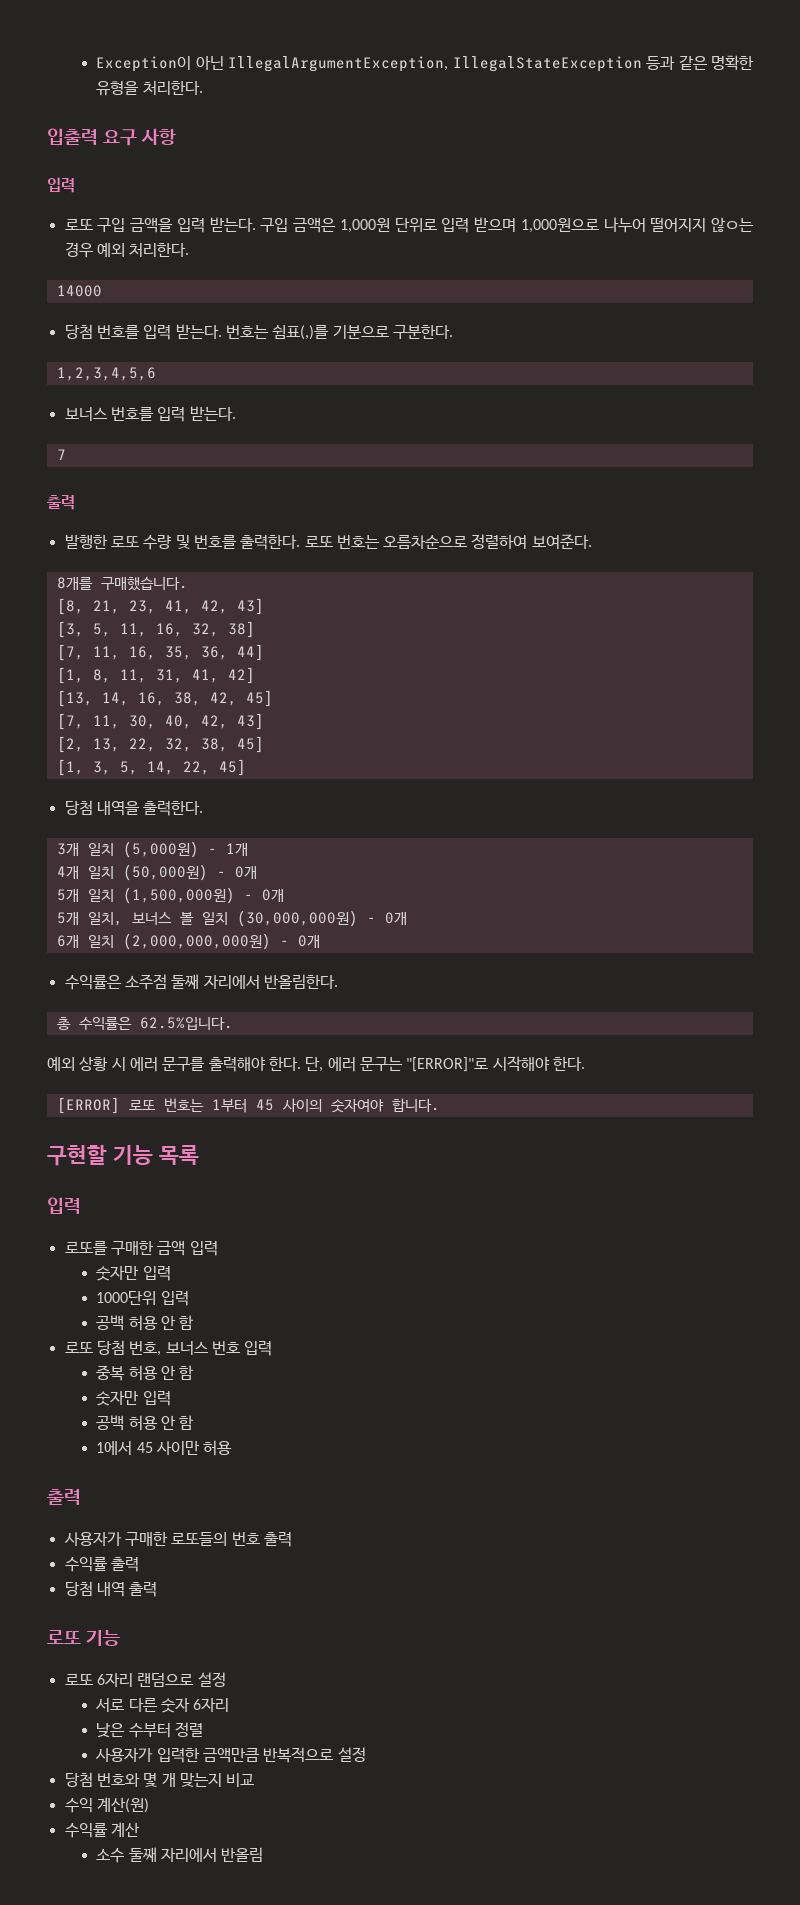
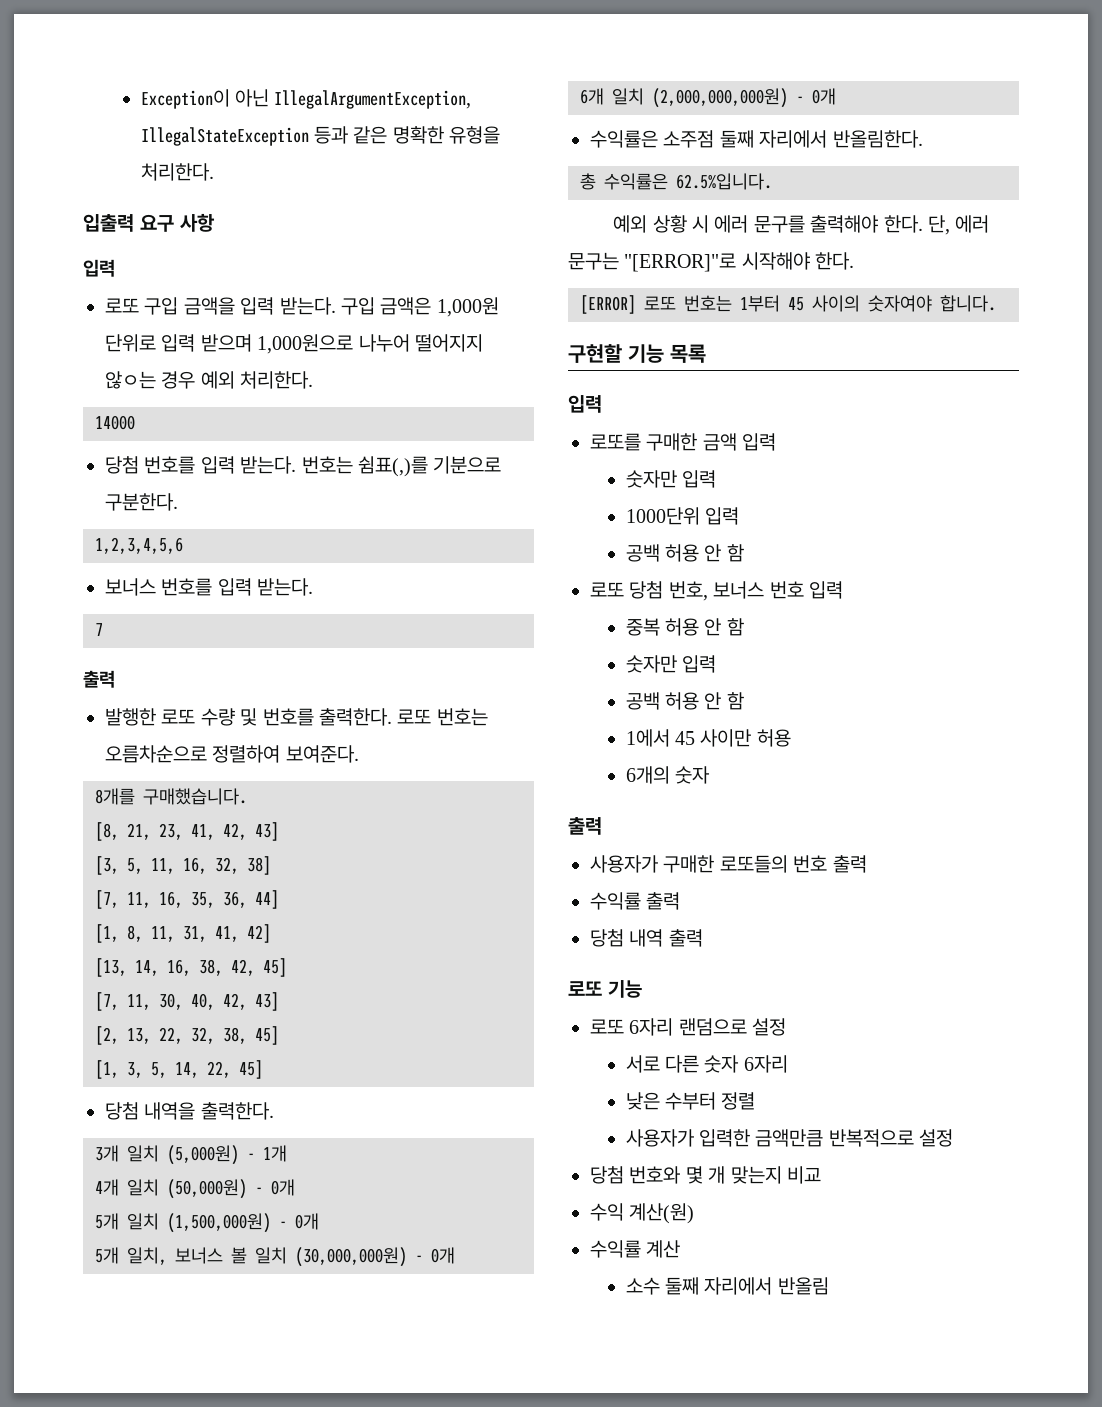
(233, 1448) none -> [625,766,710,784] // 6개의 숫자

